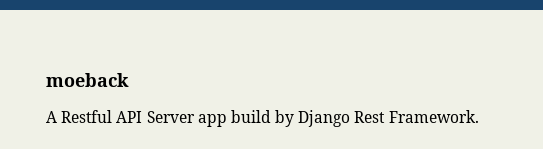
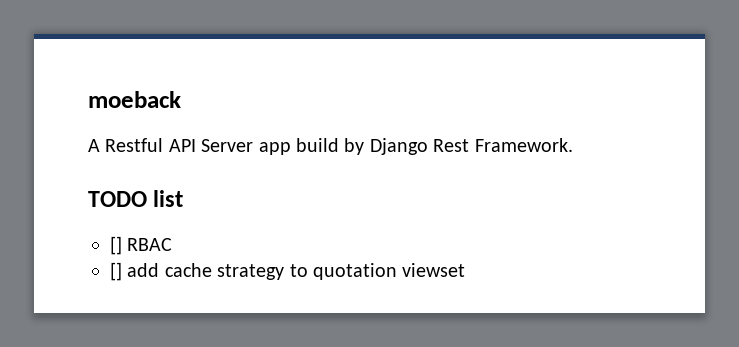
(479, 116) none -> [88,190,184,207] [110,236,173,255] [110,262,466,281] // TODO list // [] RBAC // [] add cache strategy to quotation viewset

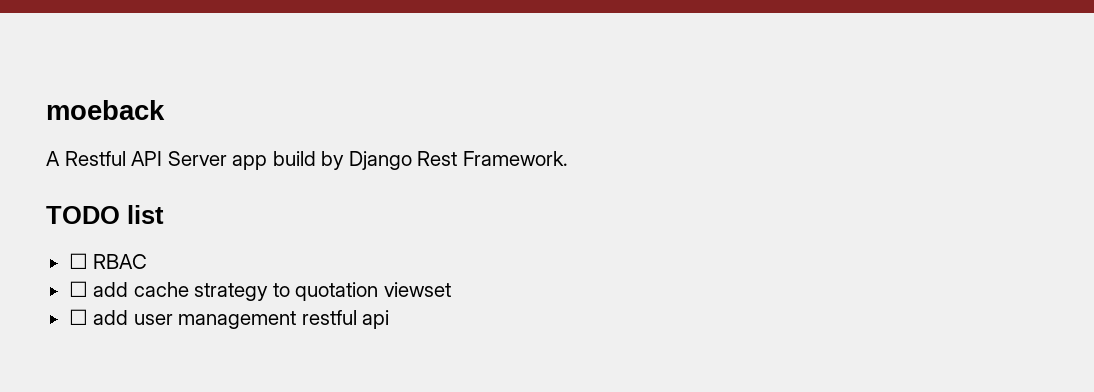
[110,236,122,255] [] -> [68,253,88,269] ☐
[110,262,122,281] [] -> [68,281,88,297] ☐
(466, 270) none -> [68,309,390,329] // ☐ add user management restful api

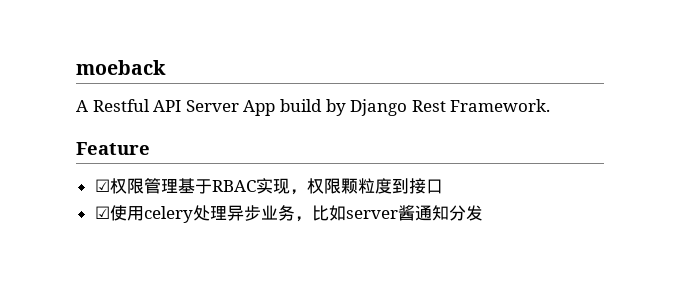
[232,155,268,170] app -> [243,100,276,116] App
[46,205,164,224] [68,253,148,269] [68,281,451,301] [68,309,390,329] TODO list // ☐ RBAC // ☐ add cache strategy to quotation viewset // ☐ add user management restful api -> [76,142,150,155] [94,178,443,195] [94,205,483,223] Feature // ☑权限管理基于RBAC实现，权限颗粒度到接口 // ☑使用celery处理异步业务，比如server酱通知分发

